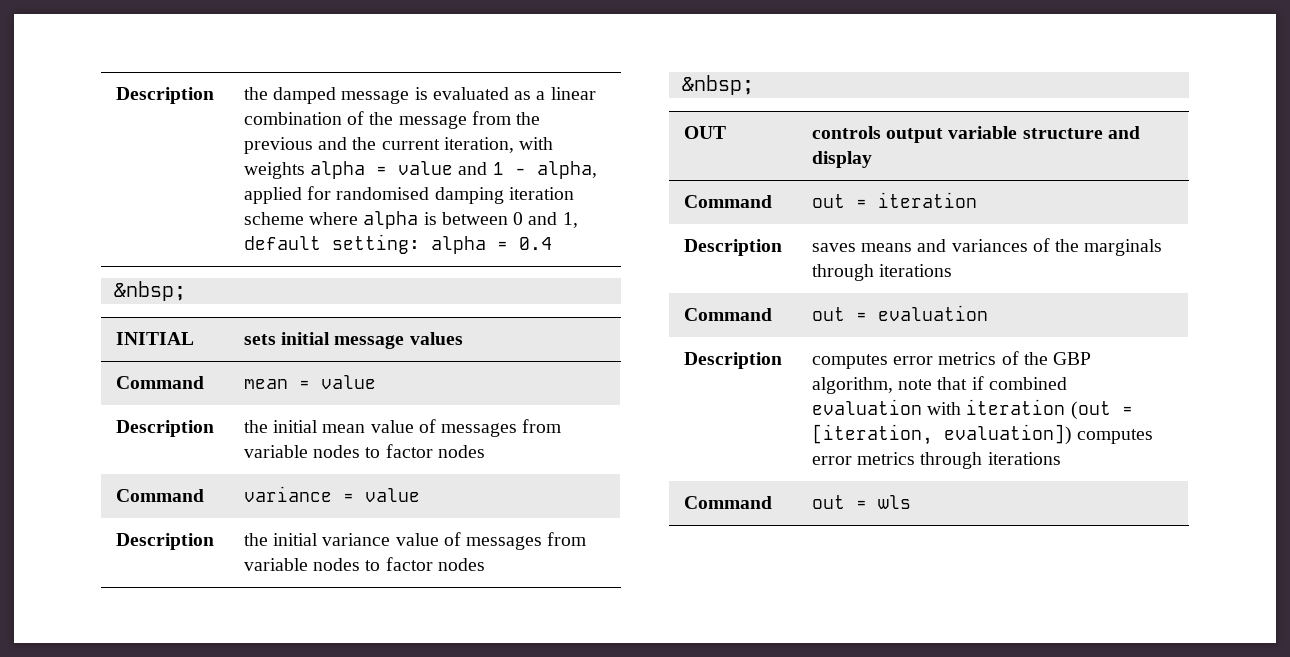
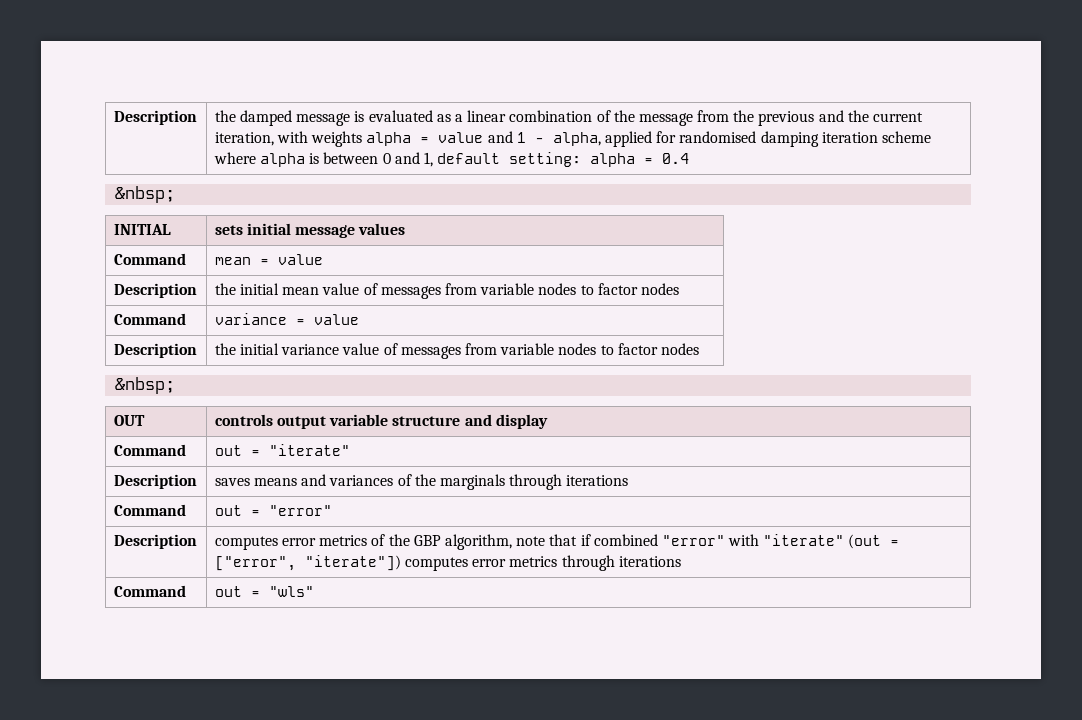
[877,192,977,208] iteration -> [268,444,350,456] "iterate"
[877,305,988,321] evaluation -> [268,505,332,516] "error"
[811,399,1133,420] [811,424,1072,445] evaluation with iteration (out = [iteration, evaluation]) -> [661,534,900,549] [214,555,401,571] "error" with "iterate" (out = ["error", "iterate"])
[877,495,911,509] wls -> [268,586,314,597] "wls"

